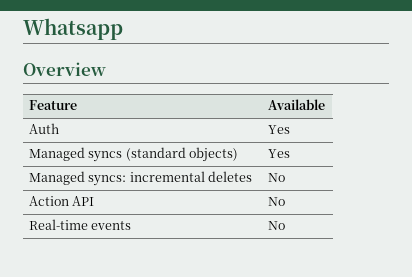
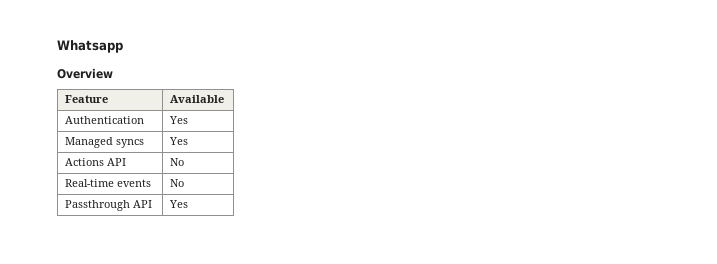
[29,123,60,134] Auth -> [65,116,145,124] Authentication
[125,147,239,162] [268,149,291,158] [29,171,253,186] [268,173,286,182] [29,196,70,206] (standard objects) | Yes // Managed syncs: incremental deletes | No // Action -> [169,137,189,145] [65,158,105,166] | Yes // Actions
(286, 225) none -> [65,200,153,211] [169,200,189,208] // Passthrough API | Yes

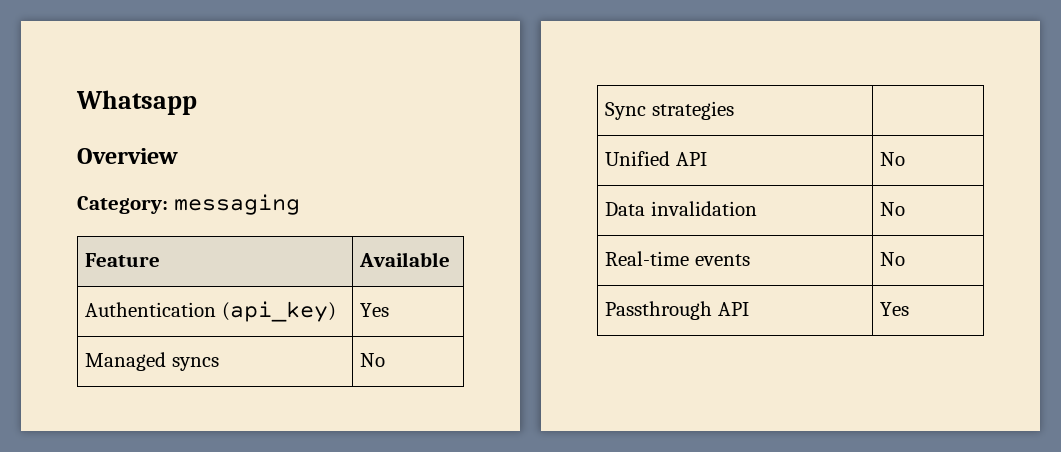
(113, 73) none -> [77,194,300,215] // Category: messaging
(145, 120) none -> [221,301,336,322] (api_key)
[169,137,189,145] [65,158,105,166] Yes // Actions -> [360,353,386,367] [605,101,734,120] [605,151,671,166] No // Sync strategies | // Unified
(185, 162) none -> [605,201,757,216] [880,202,906,216] // Data invalidation | No

